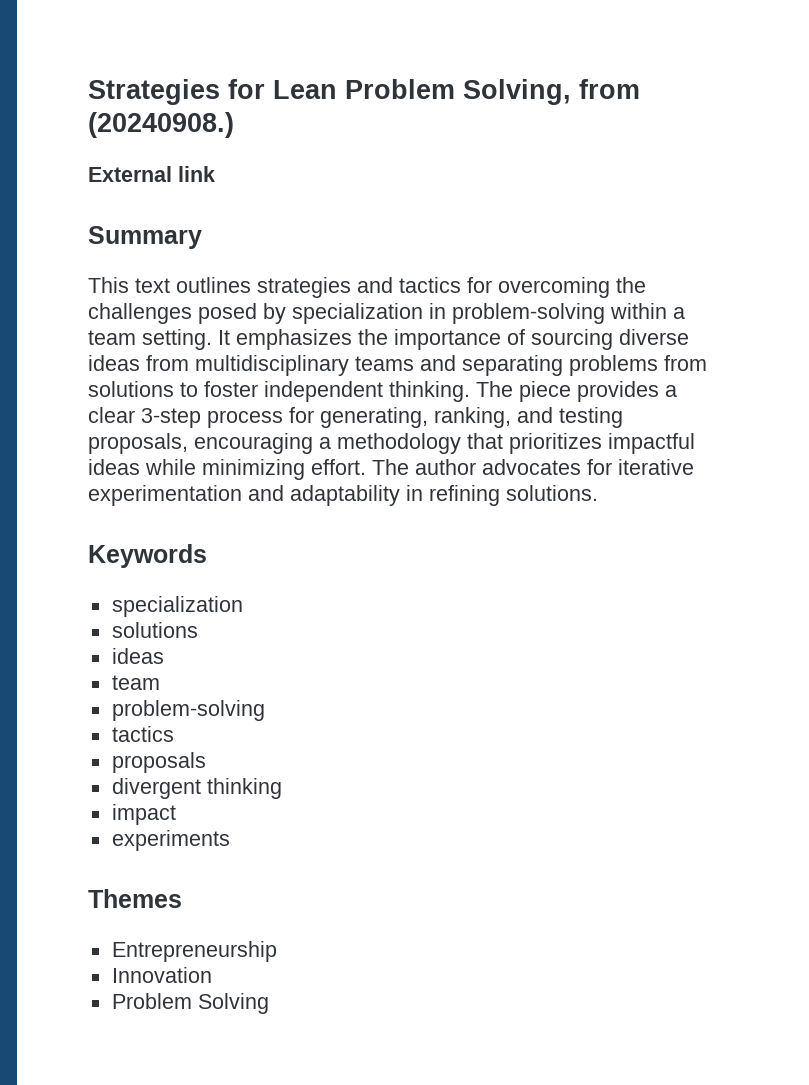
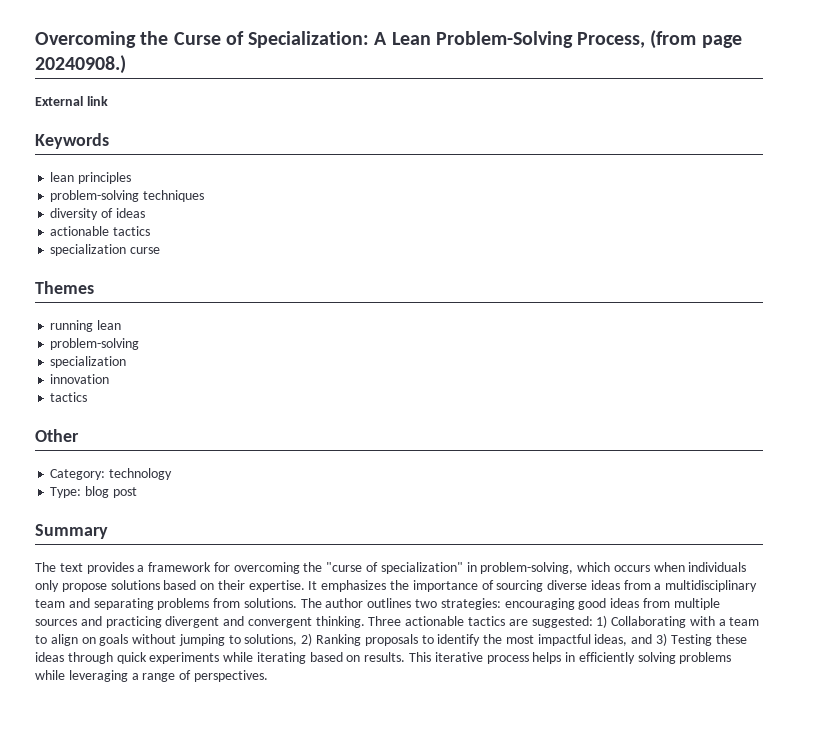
[88,79,640,105] [88,112,234,138] [88,166,215,182] [88,226,202,249] [88,277,646,298] [88,303,685,324] [88,329,212,350] Strategies for Lean Problem Solving, from (20240908.) // External link // Summary // This text outlines strategies and tactics for overcoming the challenges posed by specialization in problem-solving within a team setting. -> [35,30,742,49] [35,55,126,74] [35,96,108,106] [35,133,109,149] [50,172,132,184] [50,190,205,202] [50,208,145,220] [50,226,151,236] [50,244,161,256] [35,281,94,294] [50,320,122,332] [50,338,140,350] [50,356,127,368] [50,374,110,384] [50,392,88,402] [35,429,79,442] [50,468,173,480] [50,486,137,498] [35,524,108,539] [35,562,747,574] [35,580,305,592] Overcoming the Curse of Specialization: A Lean Problem-Solving Process, (from page 20240908.) // External link // Keywords // lean principles // problem-solving techniques // diversity of ideas // actionable tactics // specialization curse // Themes // running lean // problem-solving // specialization // innovation // tactics // Other // Category: technology // Type: blog post // Summary // The text provides a framework for overcoming the "curse of specialization" in problem-solving, which occurs when individuals only propose solutions based on their expertise.
[195,355,414,376] multidisciplinary teams -> [654,580,758,592] [35,599,65,608] a multidisciplinary team
[88,381,677,402] [88,407,623,428] [88,433,695,454] [88,459,694,480] [88,485,598,506] [88,544,207,568] [111,596,243,617] [111,622,198,638] [111,648,164,664] [111,675,160,690] [111,700,265,721] [111,726,174,742] [111,752,206,773] [111,778,282,799] [111,804,176,825] [111,830,230,851] [88,889,182,908] [111,941,277,962] [111,967,212,983] [111,993,269,1014] solutions to foster independent thinking. The piece provides a clear 3-step process for generating, ranking, and testing proposals, encouraging a methodology that prioritizes impactful ideas while minimizing effort. The author advocates for iterative experimentation and adaptability in refining solutions. // Keywords // specialization // solutions // ideas // team // problem-solving // tactics // proposals // divergent thinking // impact // experiments // Themes // Entrepreneurship // Innovation // Problem Solving -> [243,598,720,610] [35,615,760,628] [35,633,747,646] [35,652,732,664] [35,670,268,682] solutions. The author outlines two strategies: encouraging good ideas from multiple sources and practicing divergent and convergent thinking. Three actionable tactics are suggested: 1) Collaborating with a team to align on goals without jumping to solutions, 2) Ranking proposals to identify the most impactful ideas, and 3) Testing these ideas through quick experiments while iterating based on results. This iterative process helps in efficiently solving problems while leveraging a range of perspectives.

